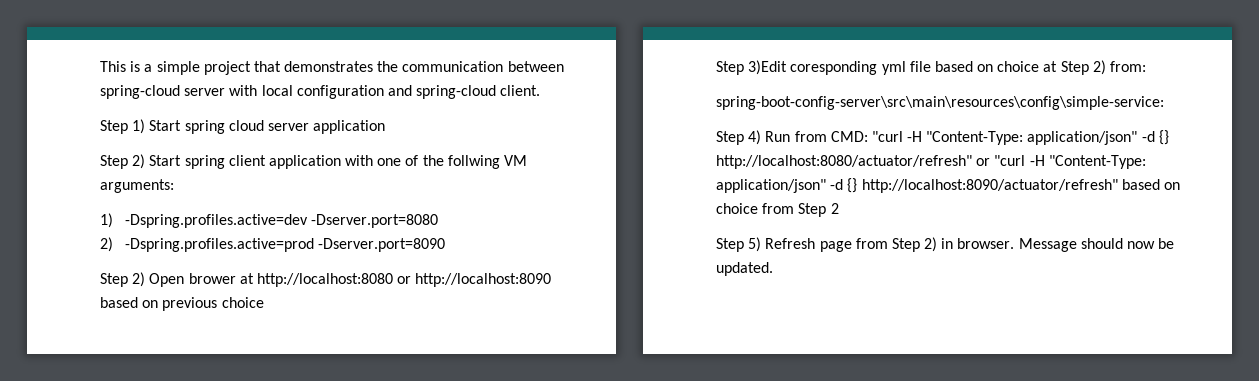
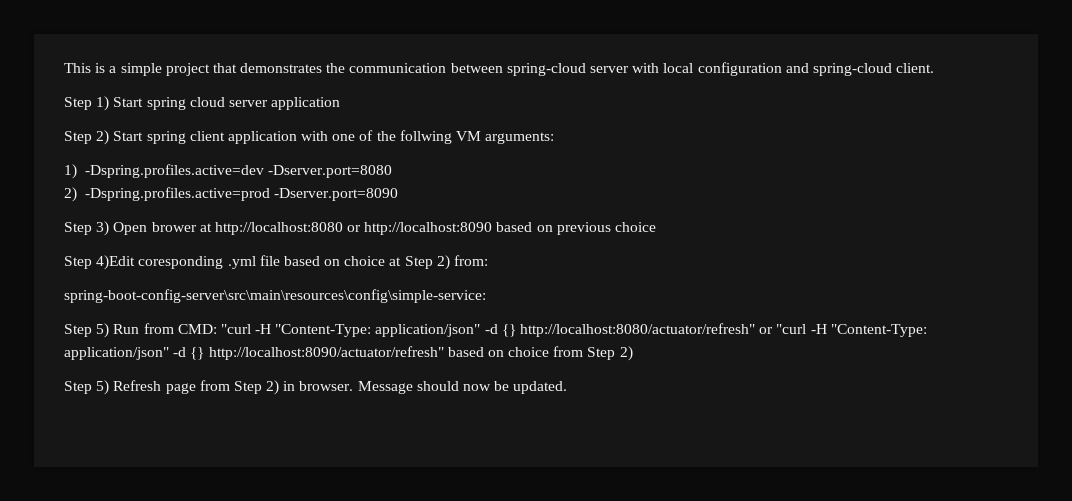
[132,272,146,287] 2) -> [96,221,110,236] 3)
[748,60,906,75] 3)Edit coresponding yml -> [96,255,256,270] 4)Edit coresponding .yml
[748,130,762,145] 4) -> [96,323,110,338] 5)
[830,203,839,214] 2 -> [619,346,633,361] 2)

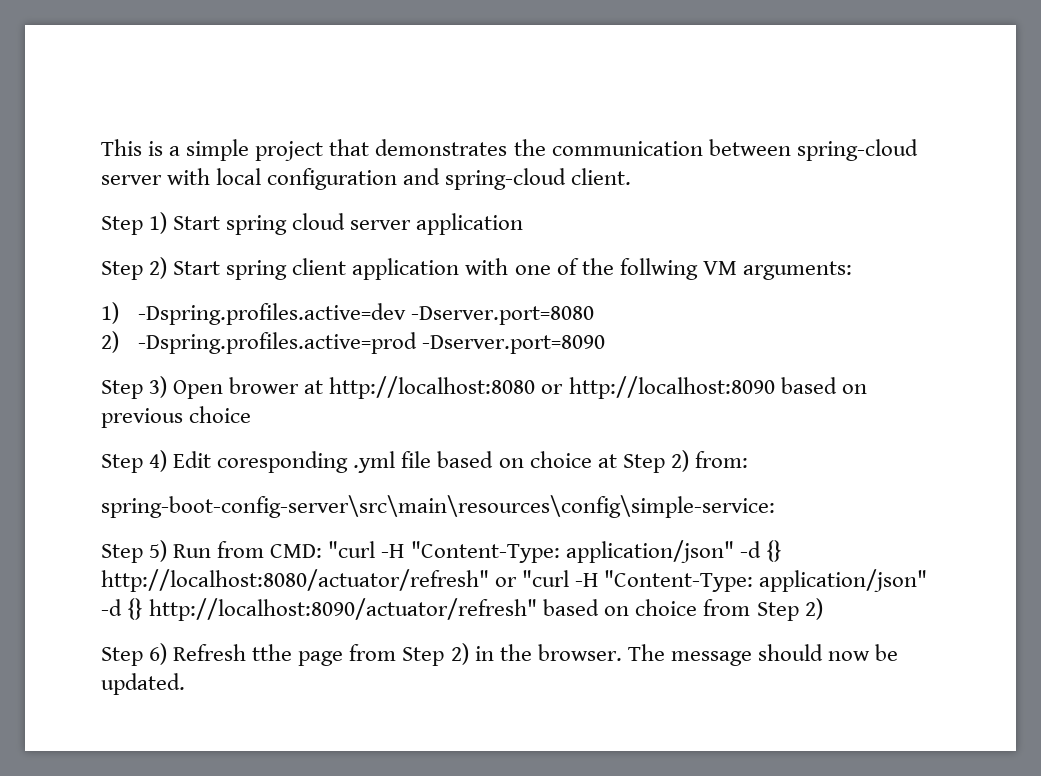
[96,255,136,270] 4)Edit -> [149,450,212,472] 4) Edit
[96,380,162,395] 5) Refresh -> [149,643,293,665] 6) Refresh tthe
[299,381,413,394] browser. Message -> [499,644,752,666] the browser. The message

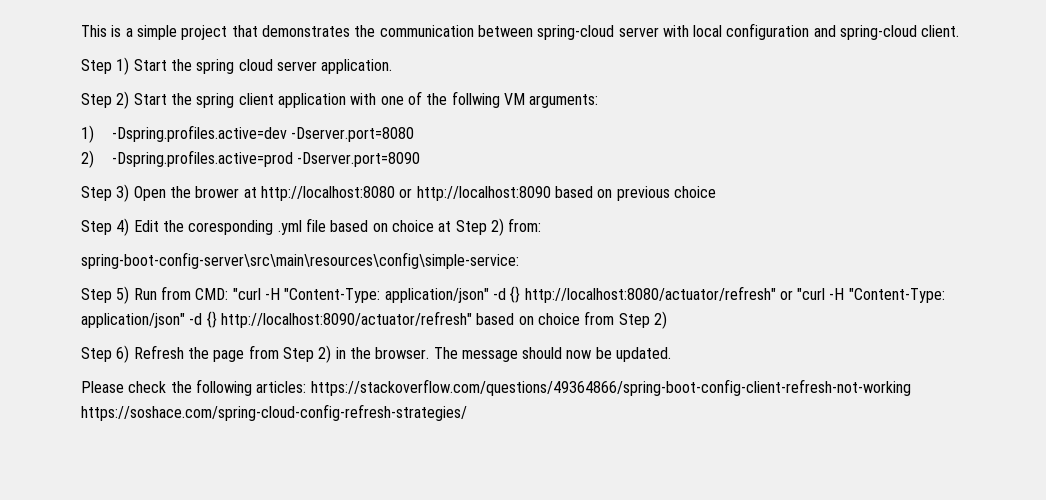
(221, 223) none -> [170,59,192,71] the
[416,213,524,235] application -> [321,59,393,74] application.
(221, 268) none -> [170,93,192,105] the
(224, 389) none -> [169,186,191,198] the
(212, 459) none -> [162,220,184,232] the
[252,644,293,661] tthe -> [187,347,209,359] the
(185, 684) none -> [81,379,911,396] [81,404,467,421] // Please check the following articles: https://stackoverflow.com/questions/49364866/spring-boot-config-client-refresh-not-working https://soshace.com/spring-cloud-config-refresh-strategies/

